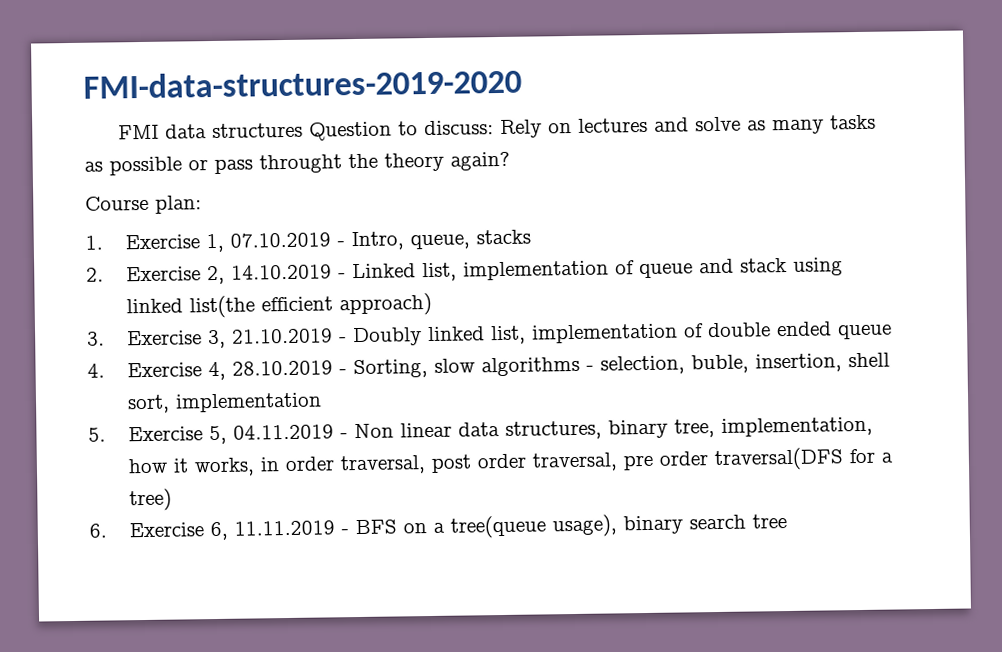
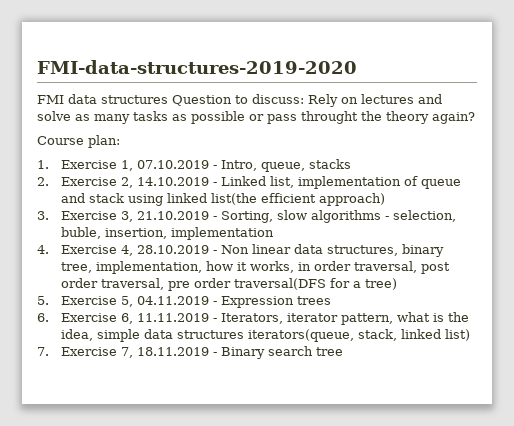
[352,321,892,347] [87,360,347,381] Doubly linked list, implementation of double ended queue // 4. Exercise 4, 28.10.2019 - -> (217, 218) none
[847,352,890,368] [126,394,170,414] shell sort, -> (167, 233) none
[88,424,334,445] 5. Exercise 5, 04.11.2019 -> [37,245,209,256] 4. Exercise 4, 28.10.2019
[89,514,683,541] 6. Exercise 6, 11.11.2019 - BFS on a tree(queue usage), binary -> [37,296,331,308] [37,312,469,325] [60,329,470,342] [37,347,265,359] 5. Exercise 5, 04.11.2019 - Expression trees // 6. Exercise 6, 11.11.2019 - Iterators, iterator pattern, what is the idea, simple data structures iterators(queue, stack, linked list) // 7. Exercise 7, 18.11.2019 - Binary

